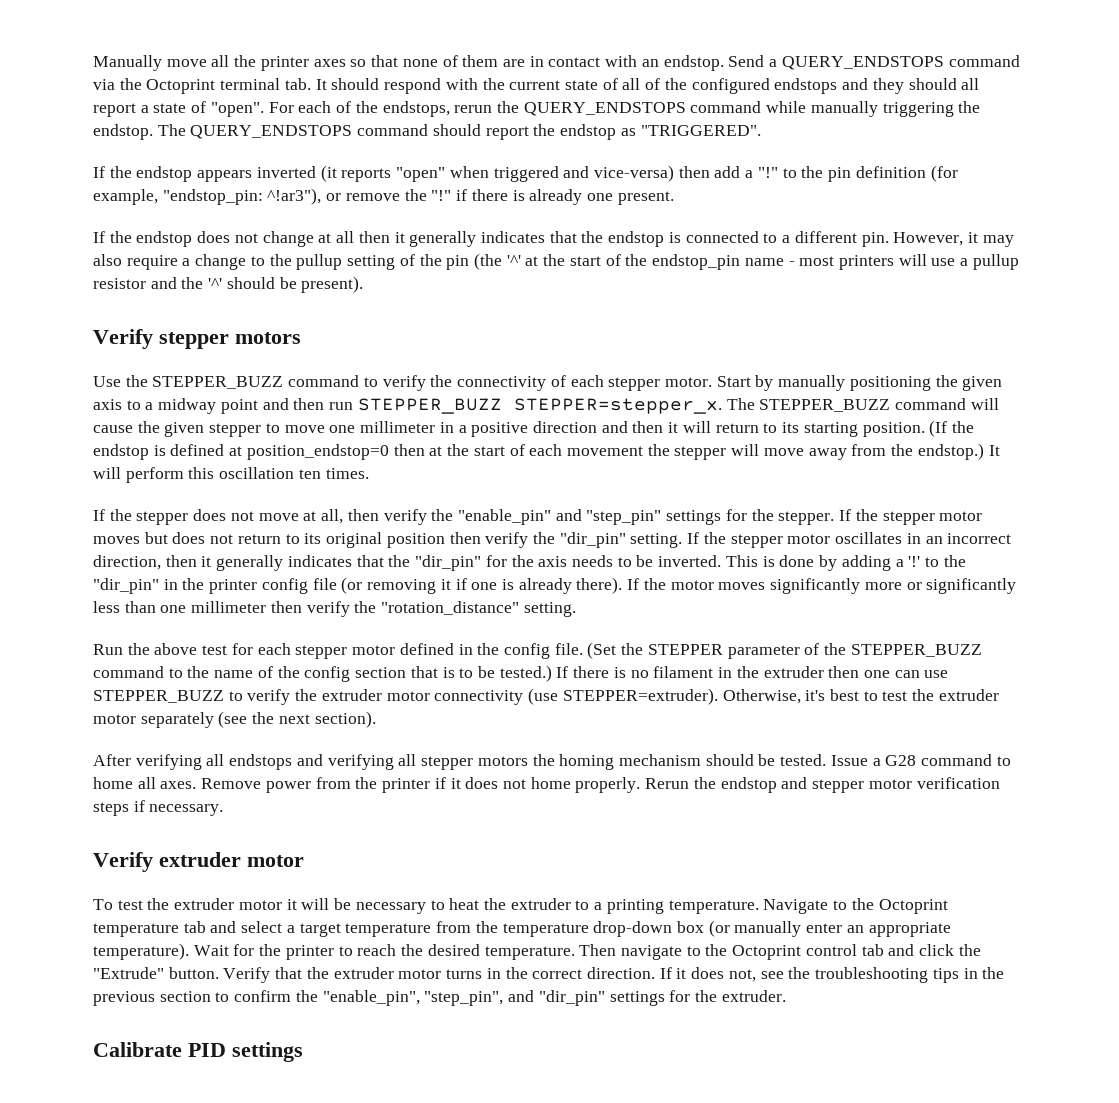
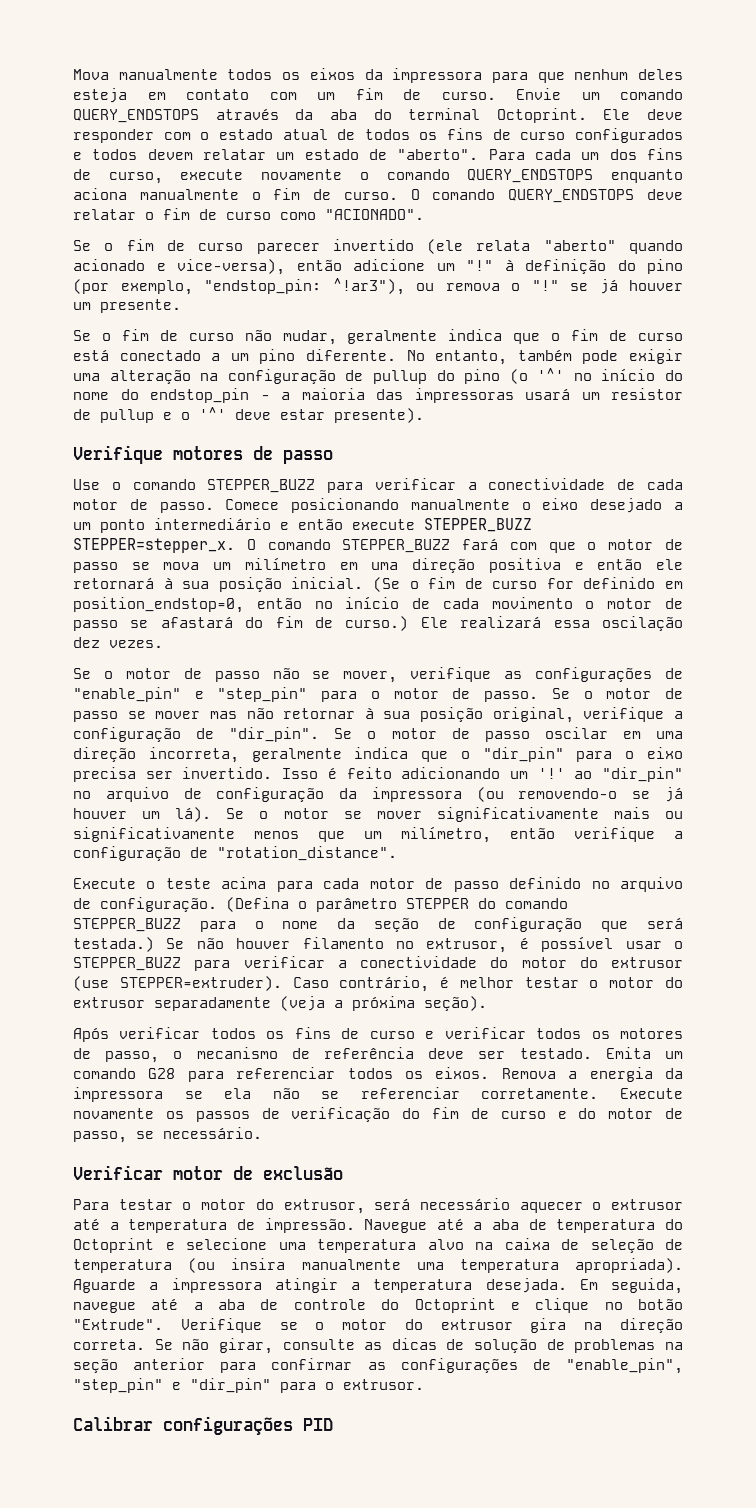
[93,55,1020,71] [93,78,980,94] [93,101,981,117] [93,124,761,140] [93,165,958,182] [93,188,674,205] [93,231,1014,247] [93,253,1019,270] [93,276,364,293] [93,329,301,349] [93,375,1003,391] [93,398,999,414] [93,420,974,437] [93,443,1000,460] [93,467,369,483] [93,509,983,525] [93,532,1012,548] [93,555,966,571] [93,577,1017,594] [93,601,576,617] [93,642,982,659] [93,665,949,682] [93,688,999,705] [93,711,376,728] [93,754,1011,770] [93,777,1000,793] [93,800,224,816] [93,852,304,872] [93,898,948,914] [93,920,951,937] [93,943,981,960] [93,967,1005,983] [93,990,786,1006] [93,1042,303,1062] Manually move all the printer axes so that none of them are in contact with an endstop. Send a QUERY_ENDSTOPS command via the Octoprint terminal tab. It should respond with the current state of all of the configured endstops and they should all report a state of "open". For each of the endstops, rerun the QUERY_ENDSTOPS command while manually triggering the endstop. The QUERY_ENDSTOPS command should report the endstop as "TRIGGERED". // If the endstop appears inverted (it reports "open" when triggered and vice-versa) then add a "!" to the pin definition (for example, "endstop_pin: ^!ar3"), or remove the "!" if there is already one present. // If the endstop does not change at all then it generally indicates that the endstop is connected to a different pin. However, it may also require a change to the pullup setting of the pin (the '^' at the start of the endstop_pin name - most printers will use a pullup resistor and the '^' should be present). // Verify stepper motors // Use the STEPPER_BUZZ command to verify the connectivity of each stepper motor. Start by manually positioning the given axis to a midway point and then run STEPPER_BUZZ STEPPER=stepper_x. The STEPPER_BUZZ command will cause the given stepper to move one millimeter in a positive direction and then it will return to its starting position. (If the endstop is defined at position_endstop=0 then at the start of each movement the stepper will move away from the endstop.) It will perform this oscillation ten times. // If the stepper does not move at all, then verify the "enable_pin" and "step_pin" settings for the stepper. If the stepper motor moves but does not return to its original position then verify the "dir_pin" setting. If the stepper motor oscillates in an incorrect direction, then it generally indicates that the "dir_pin" for the axis needs to be inverted. This is done by adding a '!' to the "dir_pin" in the printer config file (or removing it if one is already there). If the motor moves significantly more or significantly less than one millimeter then verify the "rotation_distance" setting. // Run the above test for each stepper motor defined in the config file. (Set the STEPPER parameter of the STEPPER_BUZZ command to the name of the config section that is to be tested.) If there is no filament in the extruder then one can use STEPPER_BUZZ to verify the extruder motor connectivity (use STEPPER=extruder). Otherwise, it's best to test the extruder motor separately (see the next section). // After verifying all endstops and verifying all stepper motors the homing mechanism should be tested. Issue a G28 command to home all axes. Remove power from the printer if it does not home properly. Rerun the endstop and stepper motor verification steps if necessary. // Verify extruder motor // To test the extruder motor it will be necessary to heat the extruder to a printing temperature. Navigate to the Octoprint temperature tab and select a target temperature from the temperature drop-down box (or manually enter an appropriate temperature). Wait for the printer to reach the desired temperature. Then navigate to the Octoprint control tab and click the "Extrude" button. Verify that the extruder motor turns in the correct direction. If it does not, see the troubleshooting tips in the previous section to confirm the "enable_pin", "step_pin", and "dir_pin" settings for the extruder. // Calibrate PID settings -> [73,68,683,83] [73,88,683,103] [73,108,683,123] [73,128,683,143] [73,148,683,160] [73,169,683,184] [73,188,683,203] [73,208,424,220] [73,239,683,254] [73,259,683,275] [73,278,683,295] [73,299,181,313] [73,329,683,345] [73,349,684,365] [73,368,683,384] [73,388,683,403] [73,407,424,423] [73,445,333,464] [73,478,683,493] [73,498,683,513] [73,518,532,533] [73,538,684,553] [73,557,684,573] [73,577,683,592] [73,596,684,613] [73,616,683,631] [73,637,163,648] [73,667,684,683] [73,687,684,702] [73,707,683,723] [73,727,684,742] [73,747,683,763] [73,767,683,782] [73,787,683,802] [73,807,683,822] [73,826,683,843] [73,846,397,861] [73,877,683,892] [73,897,568,912] [73,917,683,932] [73,936,683,953] [73,956,683,971] [73,976,684,992] [73,996,487,1011] [73,1027,683,1042] [73,1047,683,1063] [73,1067,683,1082] [73,1087,683,1102] [73,1107,683,1122] [73,1127,262,1143] [73,1165,343,1180] [73,1198,683,1214] [73,1218,683,1233] [73,1238,683,1253] [73,1258,683,1273] [73,1278,683,1294] [73,1298,684,1313] [73,1318,683,1333] [73,1338,683,1354] [73,1358,684,1374] [73,1378,424,1393] [73,1416,333,1435] Mova manualmente todos os eixos da impressora para que nenhum deles esteja em contato com um fim de curso. Envie um comando QUERY_ENDSTOPS através da aba do terminal Octoprint. Ele deve responder com o estado atual de todos os fins de curso configurados e todos devem relatar um estado de "aberto". Para cada um dos fins de curso, execute novamente o comando QUERY_ENDSTOPS enquanto aciona manualmente o fim de curso. O comando QUERY_ENDSTOPS deve relatar o fim de curso como "ACIONADO". // Se o fim de curso parecer invertido (ele relata "aberto" quando acionado e vice-versa), então adicione um "!" à definição do pino (por exemplo, "endstop_pin: ^!ar3"), ou remova o "!" se já houver um presente. // Se o fim de curso não mudar, geralmente indica que o fim de curso está conectado a um pino diferente. No entanto, também pode exigir uma alteração na configuração de pullup do pino (o '^' no início do nome do endstop_pin - a maioria das impressoras usará um resistor de pullup e o '^' deve estar presente). // Verifique motores de passo // Use o comando STEPPER_BUZZ para verificar a conectividade de cada motor de passo. Comece posicionando manualmente o eixo desejado a um ponto intermediário e então execute STEPPER_BUZZ STEPPER=stepper_x. O comando STEPPER_BUZZ fará com que o motor de passo se mova um milímetro em uma direção positiva e então ele retornará à sua posição inicial. (Se o fim de curso for definido em position_endstop=0, então no início de cada movimento o motor de passo se afastará do fim de curso.) Ele realizará essa oscilação dez vezes. // Se o motor de passo não se mover, verifique as configurações de "enable_pin" e "step_pin" para o motor de passo. Se o motor de passo se mover mas não retornar à sua posição original, verifique a configuração de "dir_pin". Se o motor de passo oscilar em uma direção incorreta, geralmente indica que o "dir_pin" para o eixo precisa ser invertido. Isso é feito adicionando um '!' ao "dir_pin" no arquivo de configuração da impressora (ou removendo-o se já houver um lá). Se o motor se mover significativamente mais ou significativamente menos que um milímetro, então verifique a configuração de "rotation_distance". // Execute o teste acima para cada motor de passo definido no arquivo de configuração. (Defina o parâmetro STEPPER do comando STEPPER_BUZZ para o nome da seção de configuração que será testada.) Se não houver filamento no extrusor, é possível usar o STEPPER_BUZZ para verificar a conectividade do motor do extrusor (use STEPPER=extruder). Caso contrário, é melhor testar o motor do extrusor separadamente (veja a próxima seção). // Após verificar todos os fins de curso e verificar todos os motores de passo, o mecanismo de referência deve ser testado. Emita um comando G28 para referenciar todos os eixos. Remova a energia da impressora se ela não se referenciar corretamente. Execute novamente os passos de verificação do fim de curso e do motor de passo, se necessário. // Verificar motor de exclusão // Para testar o motor do extrusor, será necessário aquecer o extrusor até a temperatura de impressão. Navegue até a aba de temperatura do Octoprint e selecione uma temperatura alvo na caixa de seleção de temperatura (ou insira manualmente uma temperatura apropriada). Aguarde a impressora atingir a temperatura desejada. Em seguida, navegue até a aba de controle do Octoprint e clique no botão "Extrude". Verifique se o motor do extrusor gira na direção correta. Se não girar, consulte as dicas de solução de problemas na seção anterior para confirmar as configurações de "enable_pin", "step_pin" e "dir_pin" para o extrusor. // Calibrar configurações PID

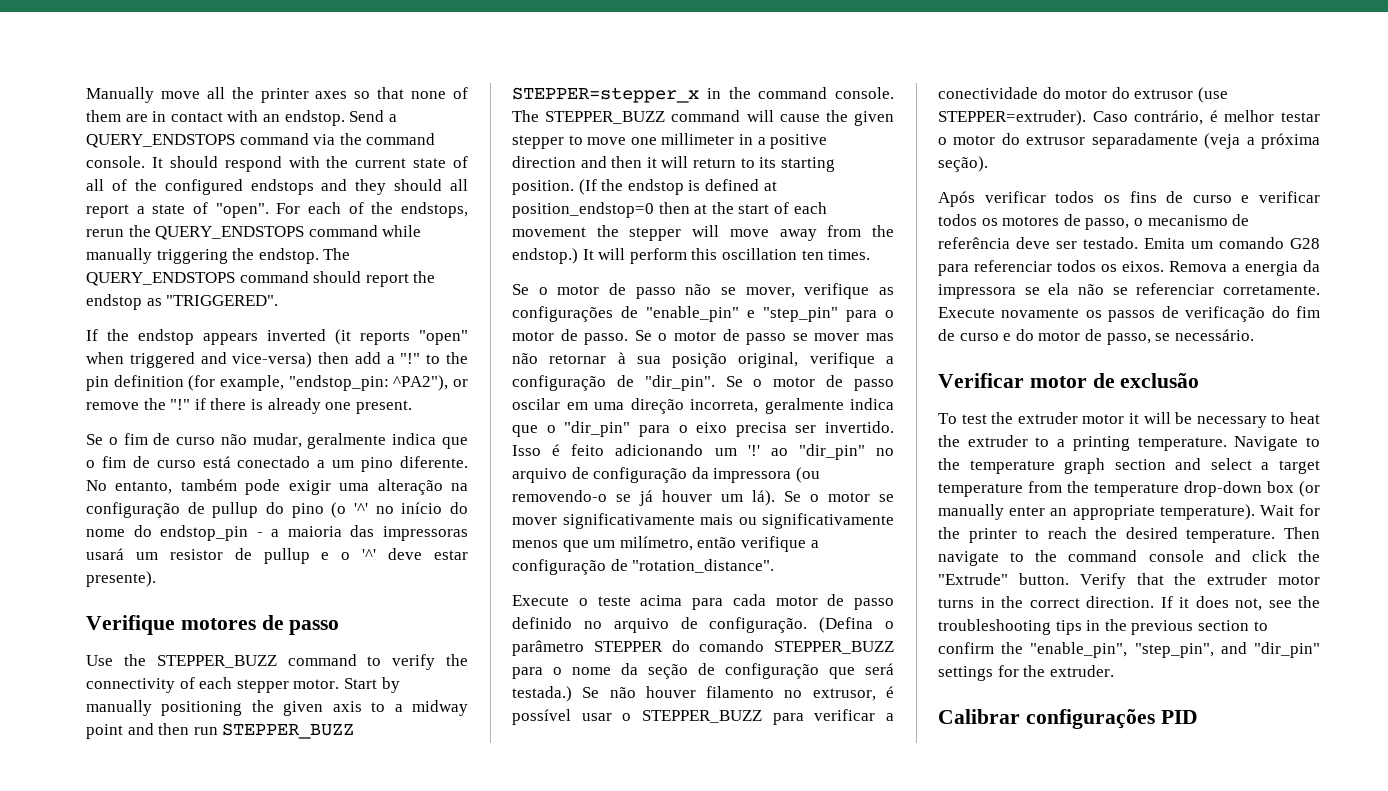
[73,68,683,83] [73,88,683,103] [73,108,683,123] [73,128,683,143] [73,148,683,160] [73,169,683,184] [73,188,683,203] [73,208,424,220] [73,239,683,254] [73,259,683,275] [73,278,683,295] [73,299,181,313] Mova manualmente todos os eixos da impressora para que nenhum deles esteja em contato com um fim de curso. Envie um comando QUERY_ENDSTOPS através da aba do terminal Octoprint. Ele deve responder com o estado atual de todos os fins de curso configurados e todos devem relatar um estado de "aberto". Para cada um dos fins de curso, execute novamente o comando QUERY_ENDSTOPS enquanto aciona manualmente o fim de curso. O comando QUERY_ENDSTOPS deve relatar o fim de curso como "ACIONADO". // Se o fim de curso parecer invertido (ele relata "aberto" quando acionado e vice-versa), então adicione um "!" à definição do pino (por exemplo, "endstop_pin: ^!ar3"), ou remova o "!" se já houver um presente. -> [86,87,469,103] [86,110,397,126] [86,133,436,148] [86,156,468,172] [86,179,468,195] [86,202,468,218] [86,225,422,240] [86,248,351,264] [86,271,436,287] [86,294,279,310] [86,329,468,345] [86,352,468,368] [86,375,468,391] [86,398,412,414] Manually move all the printer axes so that none of them are in contact with an endstop. Send a QUERY_ENDSTOPS command via the command console. It should respond with the current state of all of the configured endstops and they should all report a state of "open". For each of the endstops, rerun the QUERY_ENDSTOPS command while manually triggering the endstop. The QUERY_ENDSTOPS command should report the endstop as "TRIGGERED". // If the endstop appears inverted (it reports "open" when triggered and vice-versa) then add a "!" to the pin definition (for example, "endstop_pin: ^PA2"), or remove the "!" if there is already one present.
[111,478,683,493] [73,498,683,513] [73,518,532,533] [73,538,684,553] [73,557,684,573] [73,577,683,592] [73,596,684,613] [73,616,683,631] [73,637,163,648] o comando STEPPER_BUZZ para verificar a conectividade de cada motor de passo. Comece posicionando manualmente o eixo desejado a um ponto intermediário e então execute STEPPER_BUZZ STEPPER=stepper_x. O comando STEPPER_BUZZ fará com que o motor de passo se mova um milímetro em uma direção positiva e então ele retornará à sua posição inicial. (Se o fim de curso for definido em position_endstop=0, então no início de cada movimento o motor de passo se afastará do fim de curso.) Ele realizará essa oscilação dez vezes. -> [123,654,468,670] [86,677,400,693] [86,700,468,716] [86,723,355,739] [512,87,894,103] [512,110,894,126] [512,133,828,149] [512,156,835,172] [512,179,777,195] [512,202,827,218] [512,225,894,241] [512,248,871,264] the STEPPER_BUZZ command to verify the connectivity of each stepper motor. Start by manually positioning the given axis to a midway point and then run STEPPER_BUZZ STEPPER=stepper_x in the command console. The STEPPER_BUZZ command will cause the given stepper to move one millimeter in a positive direction and then it will return to its starting position. (If the endstop is defined at position_endstop=0 then at the start of each movement the stepper will move away from the endstop.) It will perform this oscillation ten times.
[73,1198,683,1214] [73,1218,683,1233] [73,1238,683,1253] [73,1258,683,1273] [73,1278,683,1294] [73,1298,684,1313] [73,1318,683,1333] [73,1338,683,1354] [73,1358,684,1374] [73,1378,424,1393] Para testar o motor do extrusor, será necessário aquecer o extrusor até a temperatura de impressão. Navegue até a aba de temperatura do Octoprint e selecione uma temperatura alvo na caixa de seleção de temperatura (ou insira manualmente uma temperatura apropriada). Aguarde a impressora atingir a temperatura desejada. Em seguida, navegue até a aba de controle do Octoprint e clique no botão "Extrude". Verifique se o motor do extrusor gira na direção correta. Se não girar, consulte as dicas de solução de problemas na seção anterior para confirmar as configurações de "enable_pin", "step_pin" e "dir_pin" para o extrusor. -> [938,412,1320,428] [938,435,1320,451] [938,458,1320,474] [938,481,1320,497] [938,504,1320,520] [938,527,1320,543] [938,550,1320,566] [938,573,1320,589] [938,596,1320,611] [938,619,1268,635] [938,642,1320,658] [938,665,1114,681] To test the extruder motor it will be necessary to heat the extruder to a printing temperature. Navigate to the temperature graph section and select a target temperature from the temperature drop-down box (or manually enter an appropriate temperature). Wait for the printer to reach the desired temperature. Then navigate to the command console and click the "Extrude" button. Verify that the extruder motor turns in the correct direction. If it does not, see the troubleshooting tips in the previous section to confirm the "enable_pin", "step_pin", and "dir_pin" settings for the extruder.

